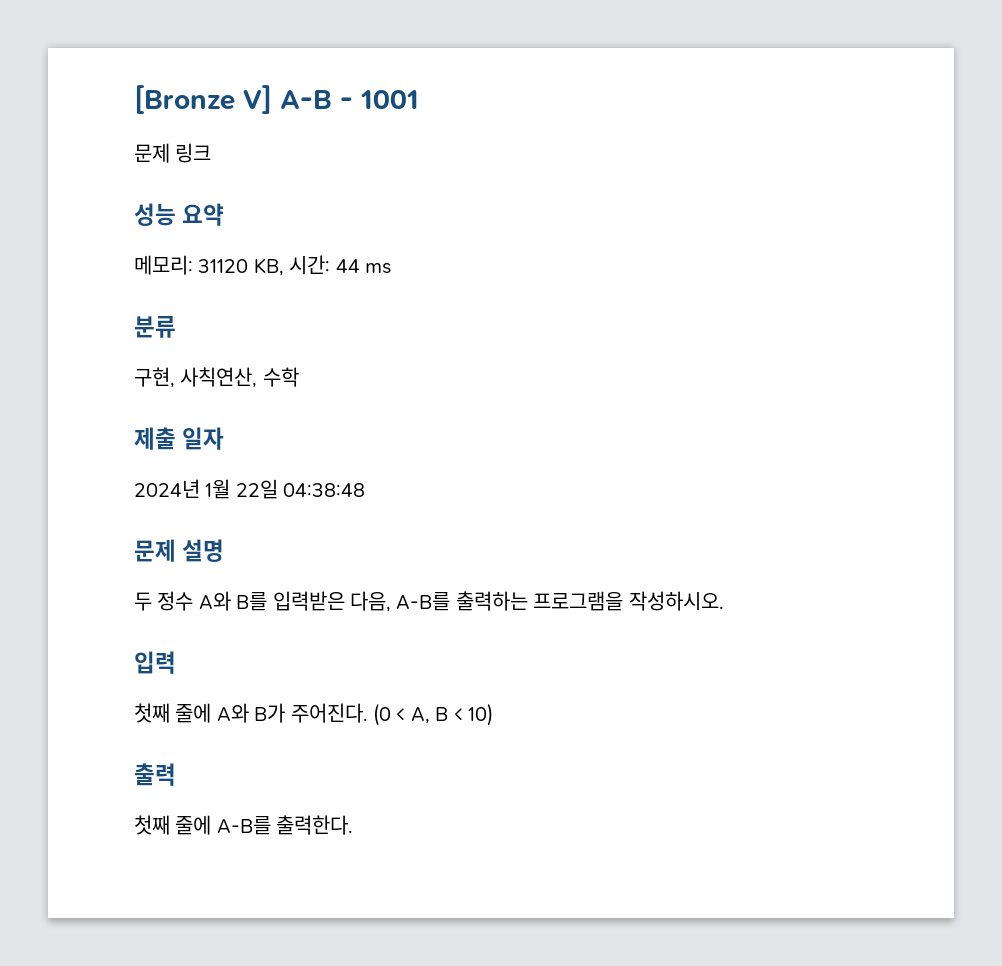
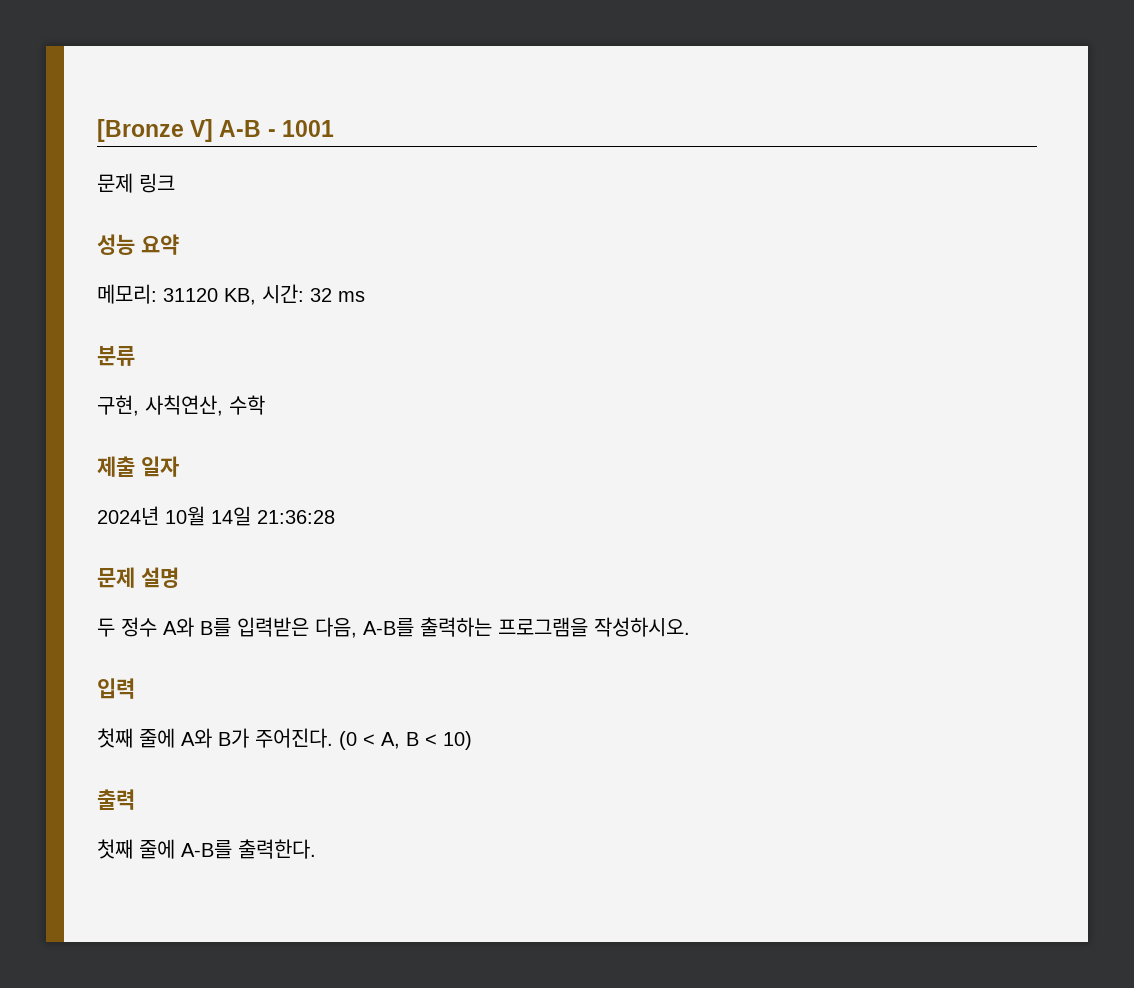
[335,259,360,273] 44 -> [310,288,332,302] 32
[205,479,366,499] 1월 22일 04:38:48 -> [165,506,335,526] 10월 14일 21:36:28

